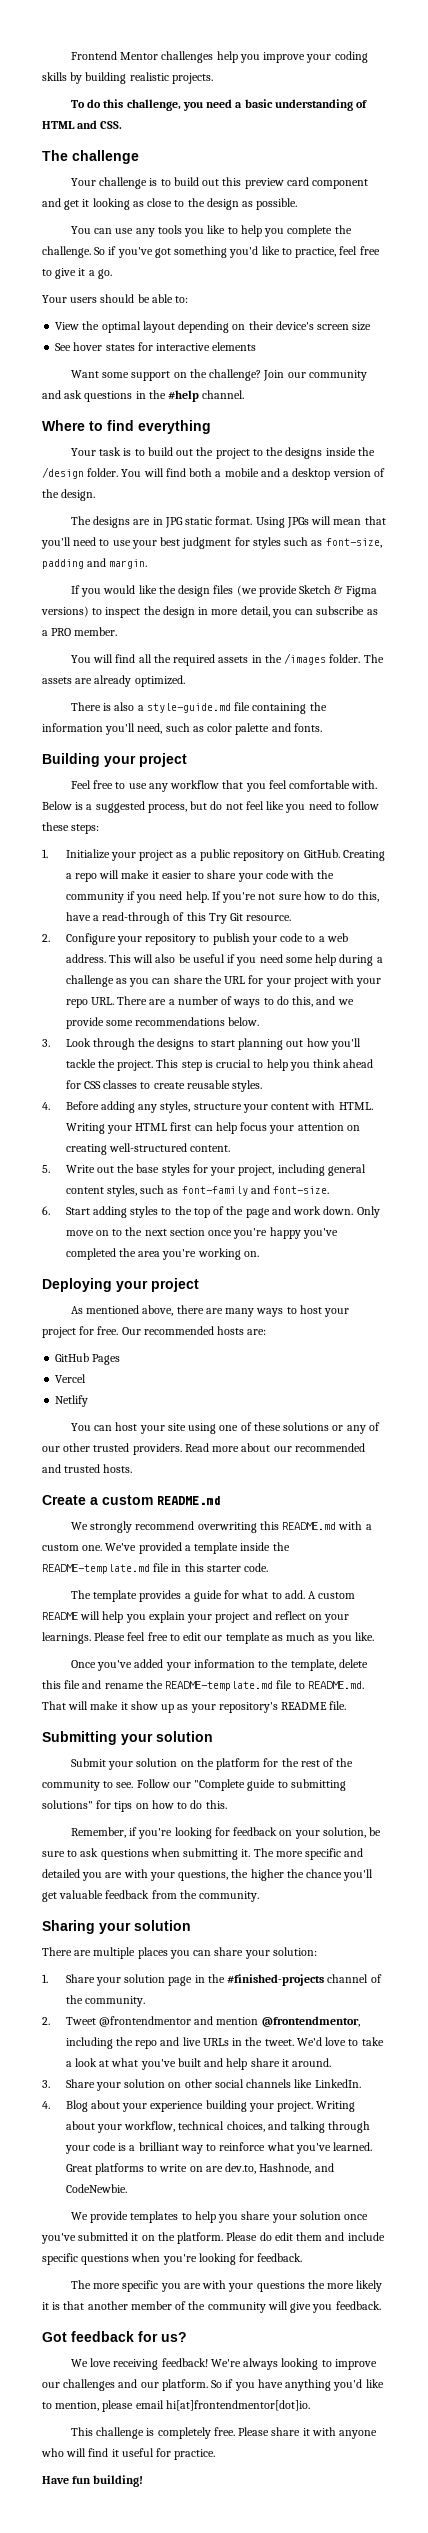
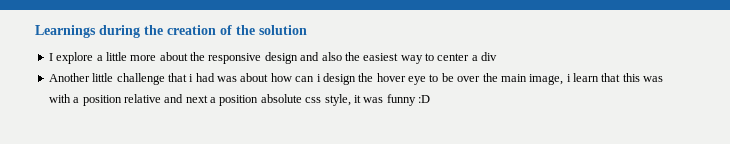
[70,51,368,63] [42,72,213,84] [70,99,368,111] [42,120,123,129] [42,150,139,164] [70,177,369,189] [42,198,298,210] [70,225,352,237] [42,246,380,258] [42,268,112,279] [42,294,189,303] [55,321,372,333] [55,342,257,351] [70,369,367,381] [42,390,245,402] [42,420,211,434] [70,447,375,459] [42,467,385,480] [42,489,96,501] [70,516,386,528] [41,537,382,549] [42,558,148,569] [70,585,377,597] [41,606,378,618] [42,627,118,636] [70,653,384,666] [42,675,185,687] [70,702,327,714] [42,723,322,735] [42,753,187,767] [70,780,378,792] [42,801,380,813] [42,822,100,834] [42,849,385,861] [65,870,335,882] [65,891,379,903] [65,912,292,924] [42,933,348,945] [65,954,383,966] [65,975,382,987] [65,996,354,1008] [65,1017,260,1029] [42,1038,361,1050] [65,1059,374,1071] [65,1080,263,1092] [42,1101,373,1113] [65,1122,360,1134] [65,1143,231,1155] [42,1164,366,1176] [65,1185,330,1197] [42,1206,380,1218] [65,1227,338,1239] [65,1248,259,1260] [42,1278,199,1292] [70,1305,350,1317] [42,1326,267,1338] [55,1353,121,1365] [55,1374,87,1383] [55,1395,89,1407] [70,1422,380,1434] [42,1443,365,1455] [42,1464,133,1473] [42,1495,220,1505] [70,1521,372,1533] [42,1542,290,1554] [42,1563,269,1574] [70,1590,356,1602] [42,1611,350,1623] [42,1632,374,1644] [70,1659,368,1671] [42,1680,364,1691] [42,1701,347,1713] [42,1731,213,1745] [70,1758,354,1770] [42,1779,346,1791] [42,1800,227,1812] [70,1827,382,1839] [42,1848,364,1860] [42,1869,374,1881] [42,1890,260,1902] [42,1920,191,1934] [42,1947,317,1959] [42,1974,382,1986] [65,1995,145,2007] [42,2016,360,2027] [65,2037,384,2049] [65,2058,332,2070] [42,2079,361,2091] [42,2100,356,2112] [65,2121,371,2133] [64,2142,373,2154] [65,2163,334,2175] [65,2184,127,2193] [70,2211,369,2223] [41,2232,385,2244] [42,2253,303,2265] [70,2280,383,2292] [42,2301,381,2313] [42,2331,187,2342] [70,2358,377,2370] [42,2379,384,2391] [42,2400,310,2412] [70,2427,378,2439] [41,2448,216,2460] [42,2475,144,2487] Frontend Mentor challenges help you improve your coding skills by building realistic projects. // To do this challenge, you need a basic understanding of HTML and CSS. // The challenge // Your challenge is to build out this preview card component and get it looking as close to the design as possible. // You can use any tools you like to help you complete the challenge. So if you've got something you'd like to practice, feel free to give it a go. // Your users should be able to: // View the optimal layout depending on their device's screen size // See hover states for interactive elements // Want some support on the challenge? Join our community and ask questions in the #help channel. // Where to find everything // Your task is to build out the project to the designs inside the /design folder. You will find both a mobile and a desktop version of the design. // The designs are in JPG static format. Using JPGs will mean that you'll need to use your best judgment for styles such as font-size, padding and margin. // If you would like the design files (we provide Sketch & Figma versions) to inspect the design in more detail, you can subscribe as a PRO member. // You will find all the required assets in the /images folder. The assets are already optimized. // There is also a style-guide.md file containing the information you'll need, such as color palette and fonts. // Building your project // Feel free to use any workflow that you feel comfortable with. Below is a suggested process, but do not feel like you need to follow these steps: // 1. Initialize your project as a public repository on GitHub. Creating a repo will make it easier to share your code with the community if you need help. If you're not sure how to do this, have a read-through of this Try Git resource. // 2. Configure your repository to publish your code to a web address. This will also be useful if you need some help during a challenge as you can share the URL for your project with your repo URL. There are a number of ways to do this, and we provide some recommendations below. // 3. Look through the designs to start planning out how you'll tackle the project. This step is crucial to help you think ahead for CSS classes to create reusable styles. // 4. Before adding any styles, structure your content with HTML. Writing your HTML first can help focus your attention on creating well-structured content. // 5. Write out the base styles for your project, including general content styles, such as font-family and font-size. // 6. Start adding styles to the top of the page and work down. Only move on to the next section once you're happy you've completed the area you're working on. // Deploying your project // As mentioned above, there are many ways to host your project for free. Our recommended hosts are: // GitHub Pages // Vercel // Netlify // You can host your site using one of these solutions or any of our other trusted providers. Read more about our recommended and trusted hosts. // Create a custom README.md // We strongly recommend overwriting this README.md with a custom one. We've provided a template inside the README-template.md file in this starter code. // The template provides a guide for what to add. A custom README will help you explain your project and reflect on your learnings. Please feel free to edit our template as much as you like. // Once you've added your information to the template, delete this file and rename the README-template.md file to README.md. That will make it show up as your repository's README file. // Submitting your solution // Submit your solution on the platform for the rest of the community to see. Follow our "Complete guide to submitting solutions" for tips on how to do this. // Remember, if you're looking for feedback on your solution, be sure to ask questions when submitting it. The more specific and detailed you are with your questions, the higher the chance you'll get valuable feedback from the community. // Sharing your solution // There are multiple places you can share your solution: // 1. Share your solution page in the #finished-projects channel of the community. // 2. Tweet @frontendmentor and mention @frontendmentor, including the repo and live URLs in the tweet. We'd love to take a look at what you've built and help share it around. // 3. Share your solution on other social channels like LinkedIn. // 4. Blog about your experience building your project. Writing about your workflow, technical choices, and talking through your code is a brilliant way to reinforce what you've learned. Great platforms to write on are dev.to, Hashnode, and CodeNewbie. // We provide templates to help you share your solution once you've submitted it on the platform. Please do edit them and include specific questions when you're looking for feedback. // The more specific you are with your questions the more likely it is that another member of the community will give you feedback. // Got feedback for us? // We love receiving feedback! We're always looking to improve our challenges and our platform. So if you have anything you'd like to mention, please email hi[at]frontendmentor[dot]io. // This challenge is completely free. Please share it with anyone who will find it useful for practice. // Have fun building! -> [35,25,307,38] [48,52,498,64] [48,73,664,85] [48,94,430,106] Learnings during the creation of the solution // I explore a little more about the responsive design and also the easiest way to center a div // Another little challenge that i had was about how can i design the hover eye to be over the main image, i learn that this was with a position relative and next a position absolute css style, it was funny :D

